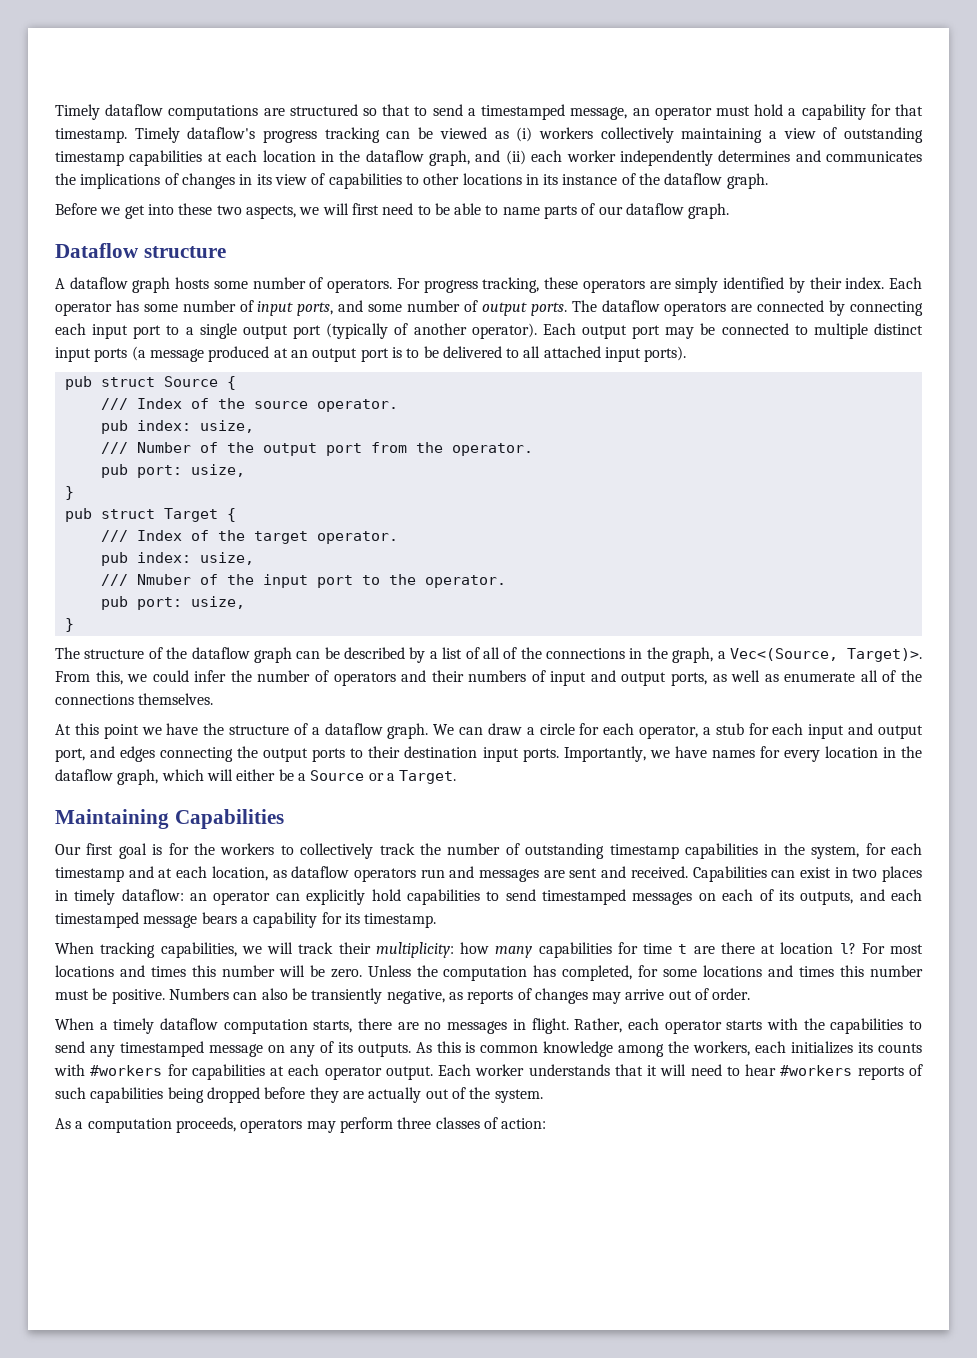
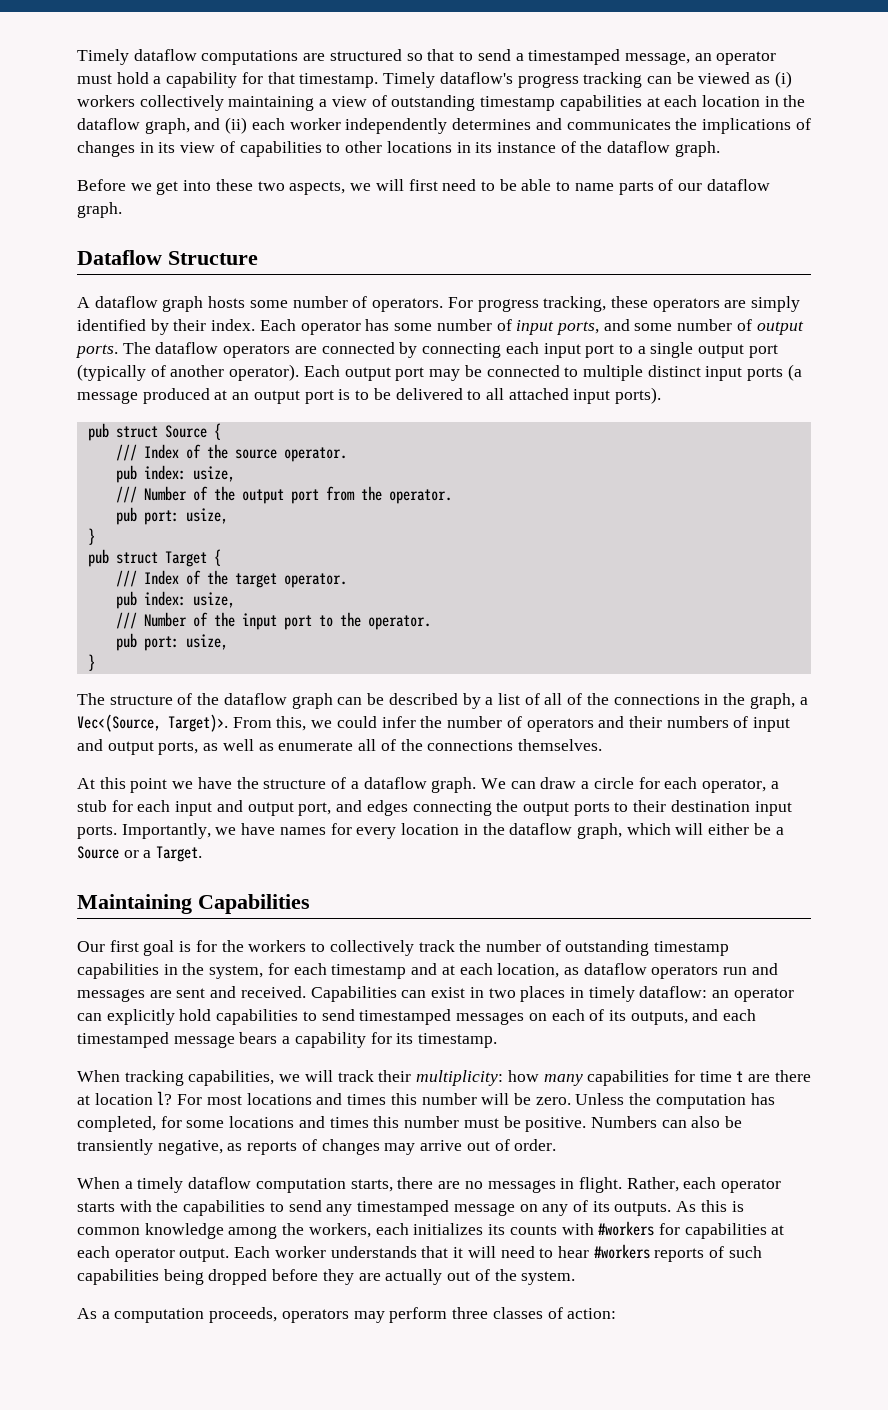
[143,246,226,258] structure -> [168,251,258,265] Structure
[136,574,191,585] Nmuber -> [143,612,187,627] Number

